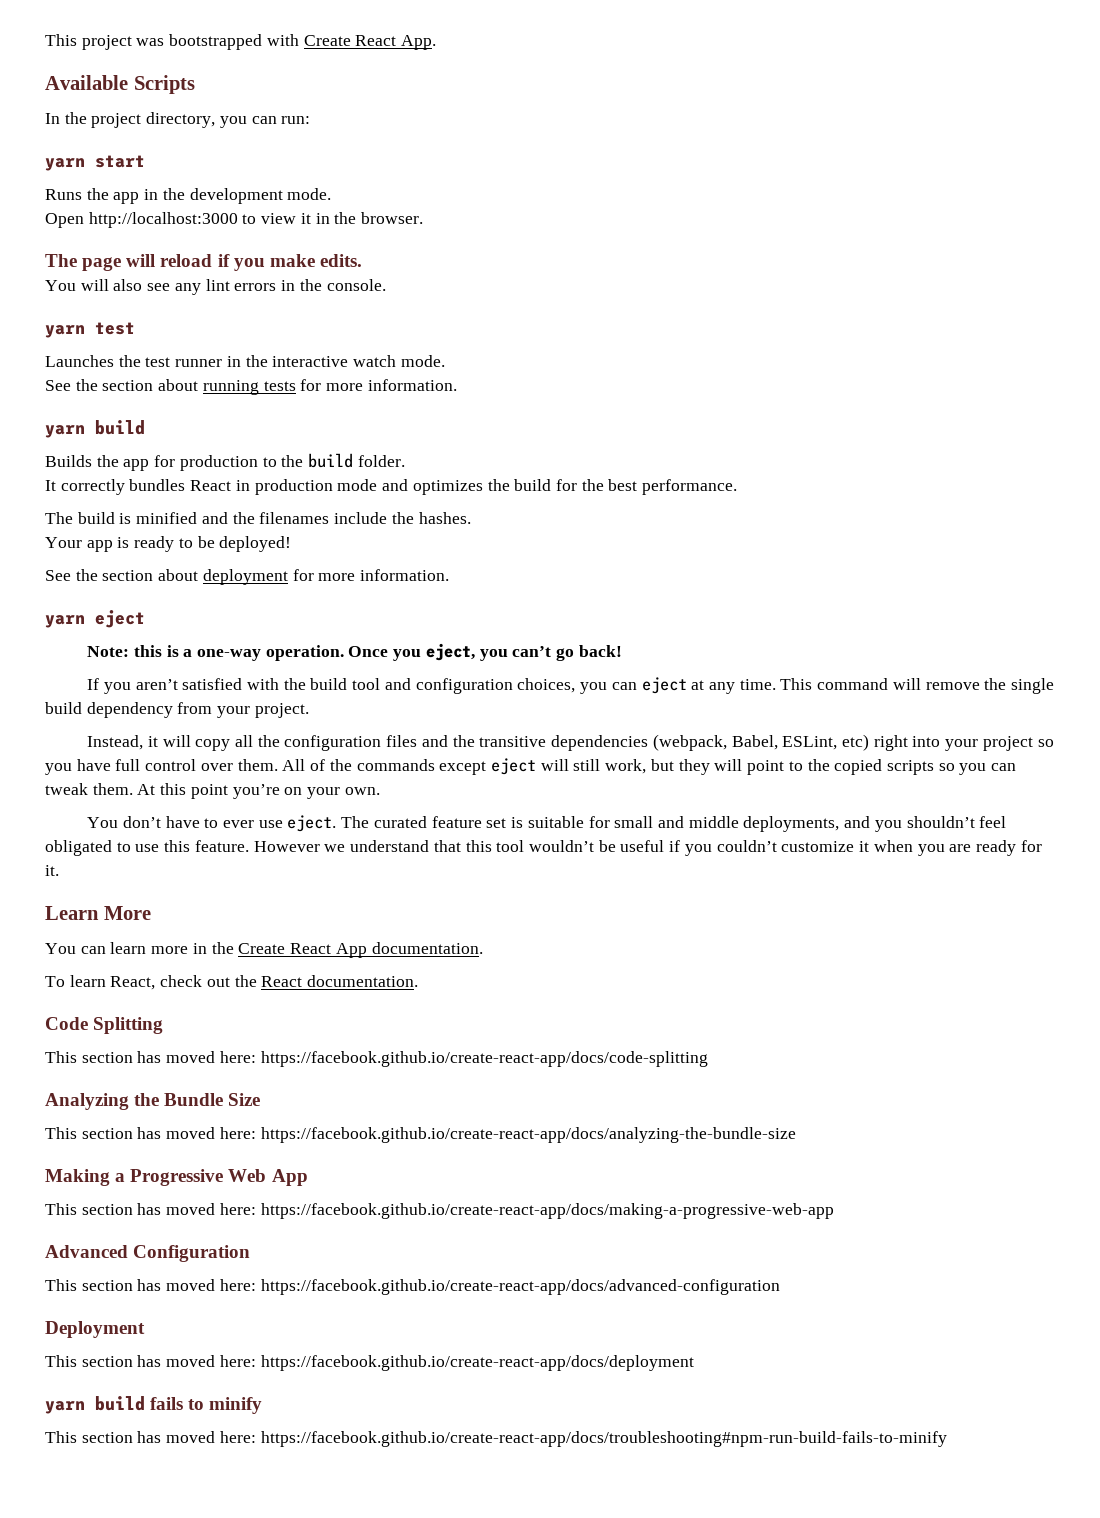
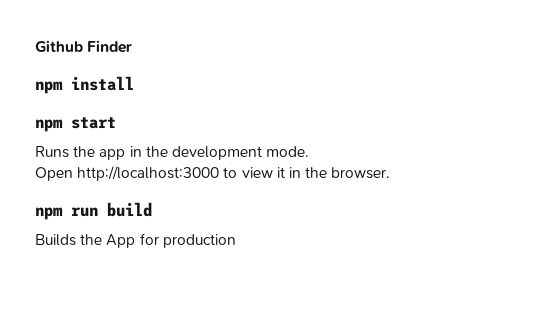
[45,34,437,50] [45,75,195,94] [45,112,311,128] [45,158,85,171] This project was bootstrapped with Create React App. // Available Scripts // In the project directory, you can run: // yarn -> [35,40,133,53] [35,76,134,94] [35,119,63,132] Github Finder // npm install // npm
[45,254,362,271] [45,279,386,295] [45,322,135,338] [45,355,445,367] [45,379,457,395] [45,425,85,438] The page will reload if you make edits. // You will also see any lint errors in the console. // yarn test // Launches the test runner in the interactive watch mode. // See the section about running tests for more information. // yarn -> [35,207,98,220] npm run
[123,459,150,471] app -> [106,234,136,248] App
[262,453,405,468] [45,479,738,495] [45,512,471,524] [45,536,292,552] [45,569,450,585] [45,610,145,628] [87,643,622,661] [87,677,1055,694] [45,702,309,718] [87,734,1054,751] [45,758,1017,775] [45,783,380,799] [87,815,1007,832] [45,840,1042,856] [45,865,59,876] [45,906,151,920] [45,942,483,958] [45,975,419,990] [45,1017,164,1034] [45,1051,708,1067] [45,1093,261,1110] [45,1127,796,1143] [45,1169,308,1186] [45,1203,834,1219] [45,1245,251,1262] [45,1279,780,1295] [45,1321,145,1338] [45,1355,694,1371] [45,1396,263,1414] [45,1431,947,1447] to the build folder. // It correctly bundles React in production mode and optimizes the build for the best performance. // The build is minified and the filenames include the hashes. // Your app is ready to be deployed! // See the section about deployment for more information. // yarn eject // Note: this is a one-way operation. Once you eject, you can’t go back! // If you aren’t satisfied with the build tool and configuration choices, you can eject at any time. This command will remove the single build dependency from your project. // Instead, it will copy all the configuration files and the transitive dependencies (webpack, Babel, ESLint, etc) right into your project so you have full control over them. All of the commands except eject will still work, but they will point to the copied scripts so you can tweak them. At this point you’re on your own. // You don’t have to ever use eject. The curated feature set is suitable for small and middle deployments, and you shouldn’t feel obligated to use this feature. However we understand that this tool wouldn’t be useful if you couldn’t customize it when you are ready for it. // Learn More // You can learn more in the Create React App documentation. // To learn React, check out the React documentation. // Code Splitting // This section has moved here: https://facebook.github.io/create-react-app/docs/code-splitting // Analyzing the Bundle Size // This section has moved here: https://facebook.github.io/create-react-app/docs/analyzing-the-bundle-size // Making a Progressive Web App // This section has moved here: https://facebook.github.io/create-react-app/docs/making-a-progressive-web-app // Advanced Configuration // This section has moved here: https://facebook.github.io/create-react-app/docs/advanced-configuration // Deployment // This section has moved here: https://facebook.github.io/create-react-app/docs/deployment // yarn build fails to minify // This section has moved here: https://facebook.github.io/create-react-app/docs/troubleshooting#npm-run-build-fails-to-minify -> (236, 241) none

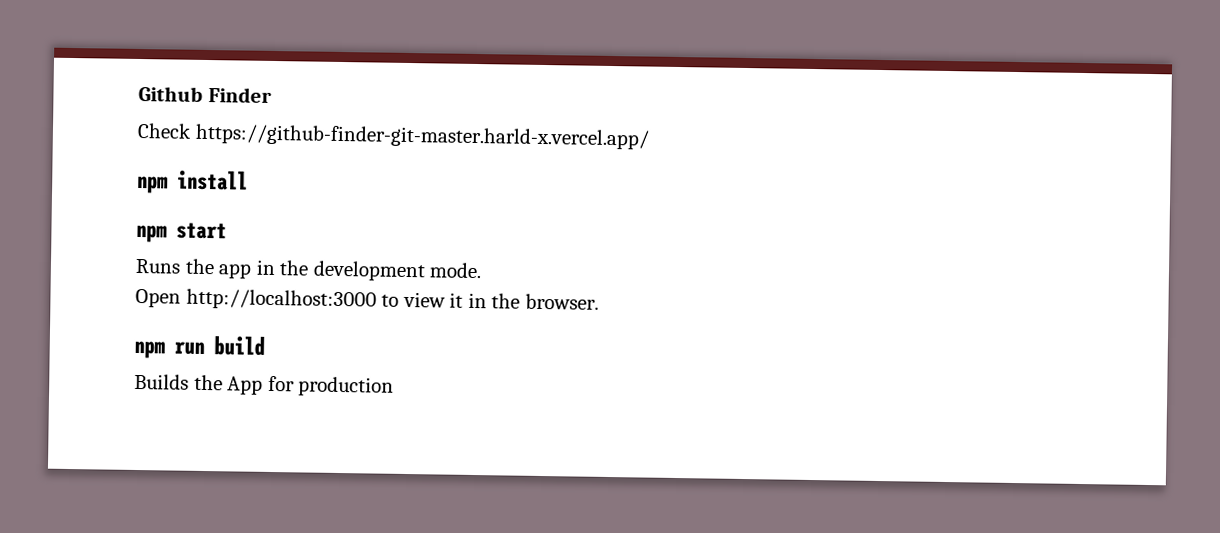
(133, 46) none -> [137,122,650,150] // Check https://github-finder-git-master.harld-x.vercel.app/

